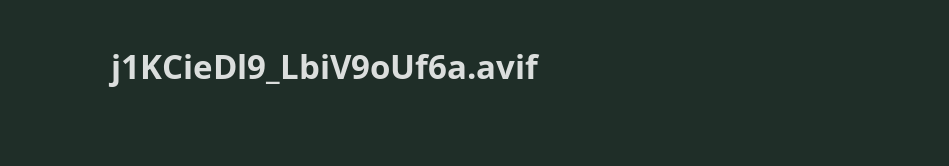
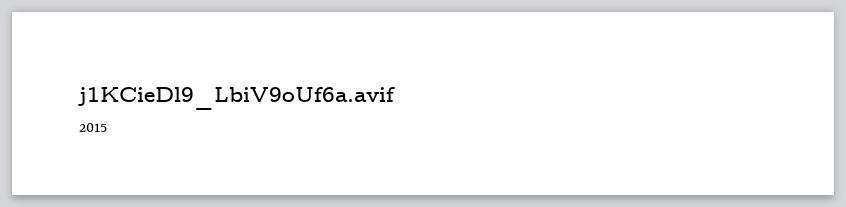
(540, 70) none -> [79,123,107,132] // 2015

